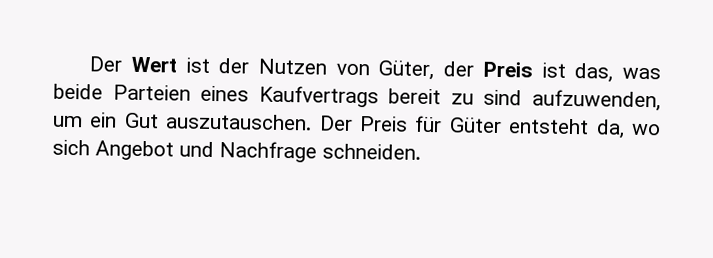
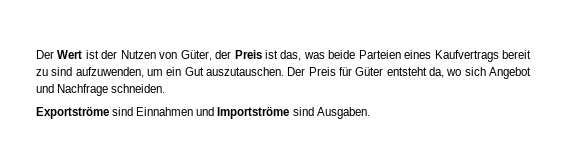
(421, 151) none -> [36,106,370,119] // Exportströme sind Einnahmen und Importströme sind Ausgaben.

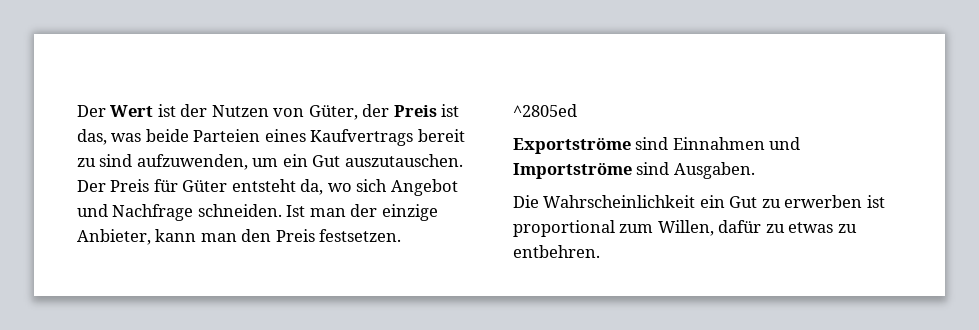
(166, 88) none -> [286,204,438,221] [77,229,402,245] [513,104,577,117] Ist man der einzige Anbieter, kann man den Preis festsetzen. ^2805ed
(370, 113) none -> [513,195,885,208] [513,220,857,237] [513,245,600,258] // Die Wahrscheinlichkeit ein Gut zu erwerben ist proportional zum Willen, dafür zu etwas zu entbehren.

